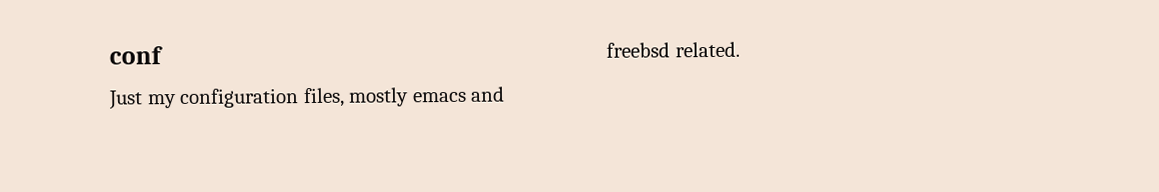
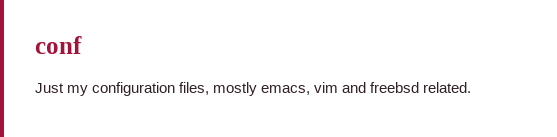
[411,91,467,103] emacs -> [261,82,339,95] emacs, vim

